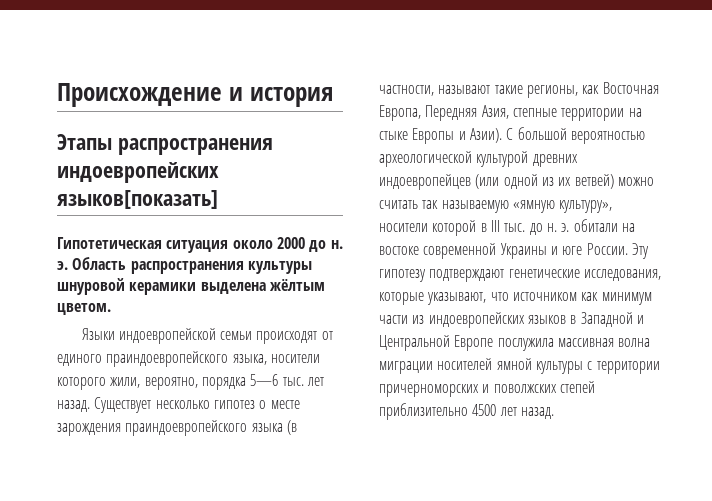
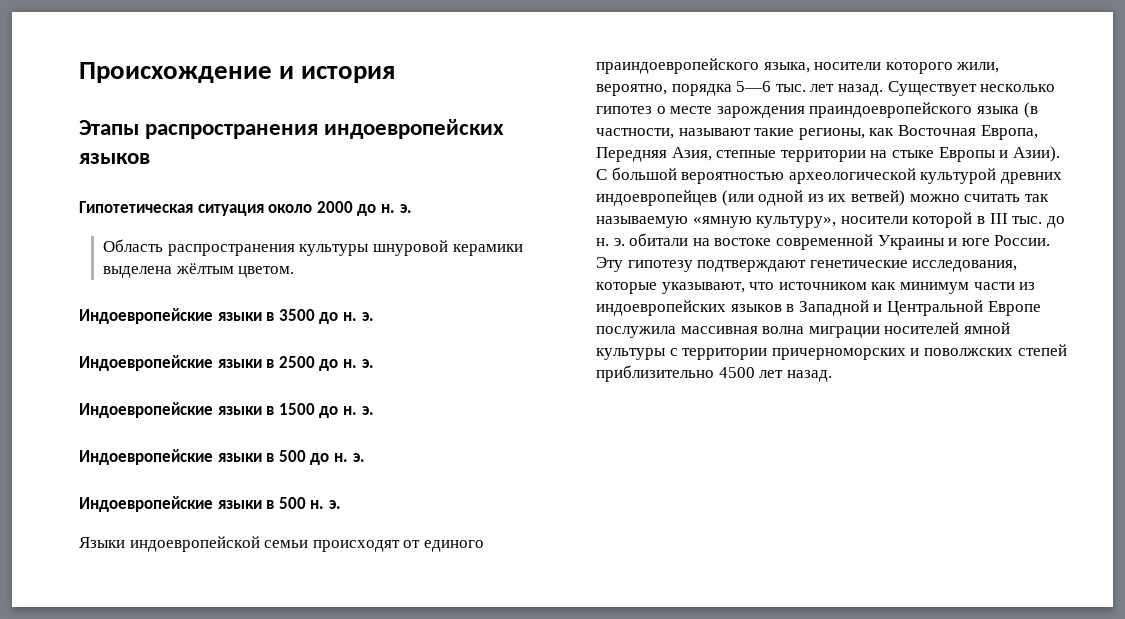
[57,190,218,209] языков[показать] -> [79,153,150,164] языков
(68, 265) none -> (412, 208) //
(111, 309) none -> [79,308,374,324] [79,355,374,371] [79,402,374,418] [79,449,365,465] [79,496,341,512] // Индоевропейские языки в 3500 до н. э. // Индоевропейские языки в 2500 до н. э. // Индоевропейские языки в 1500 до н. э. // Индоевропейские языки в 500 до н. э. // Индоевропейские языки в 500 н. э.

